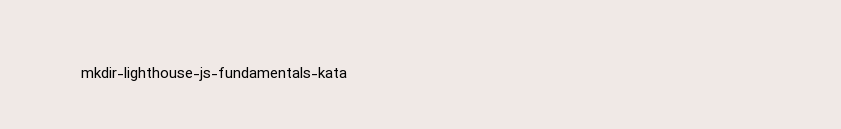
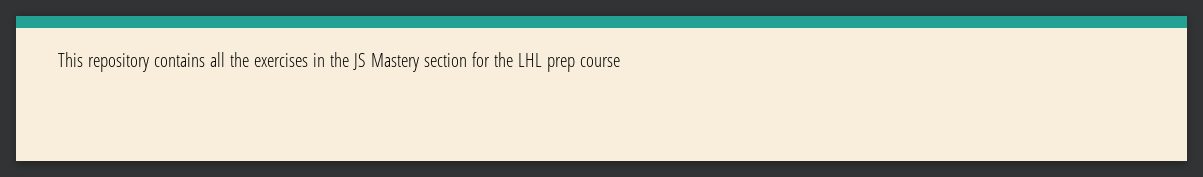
[81,67,347,81] mkdir-lighthouse-js-fundamentals-kata -> [58,52,620,72] This repository contains all the exercises in the JS Mastery section for the LHL prep course

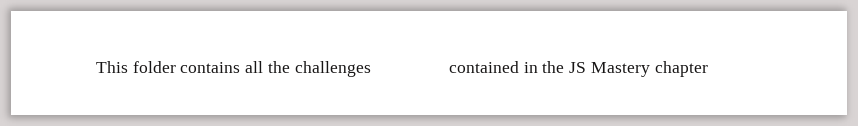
[87,53,149,72] repository -> [132,61,176,73] folder
[253,53,308,67] exercises -> [294,61,519,77] challenges contained
[423,52,620,72] section for the LHL prep course -> [654,61,708,77] chapter

